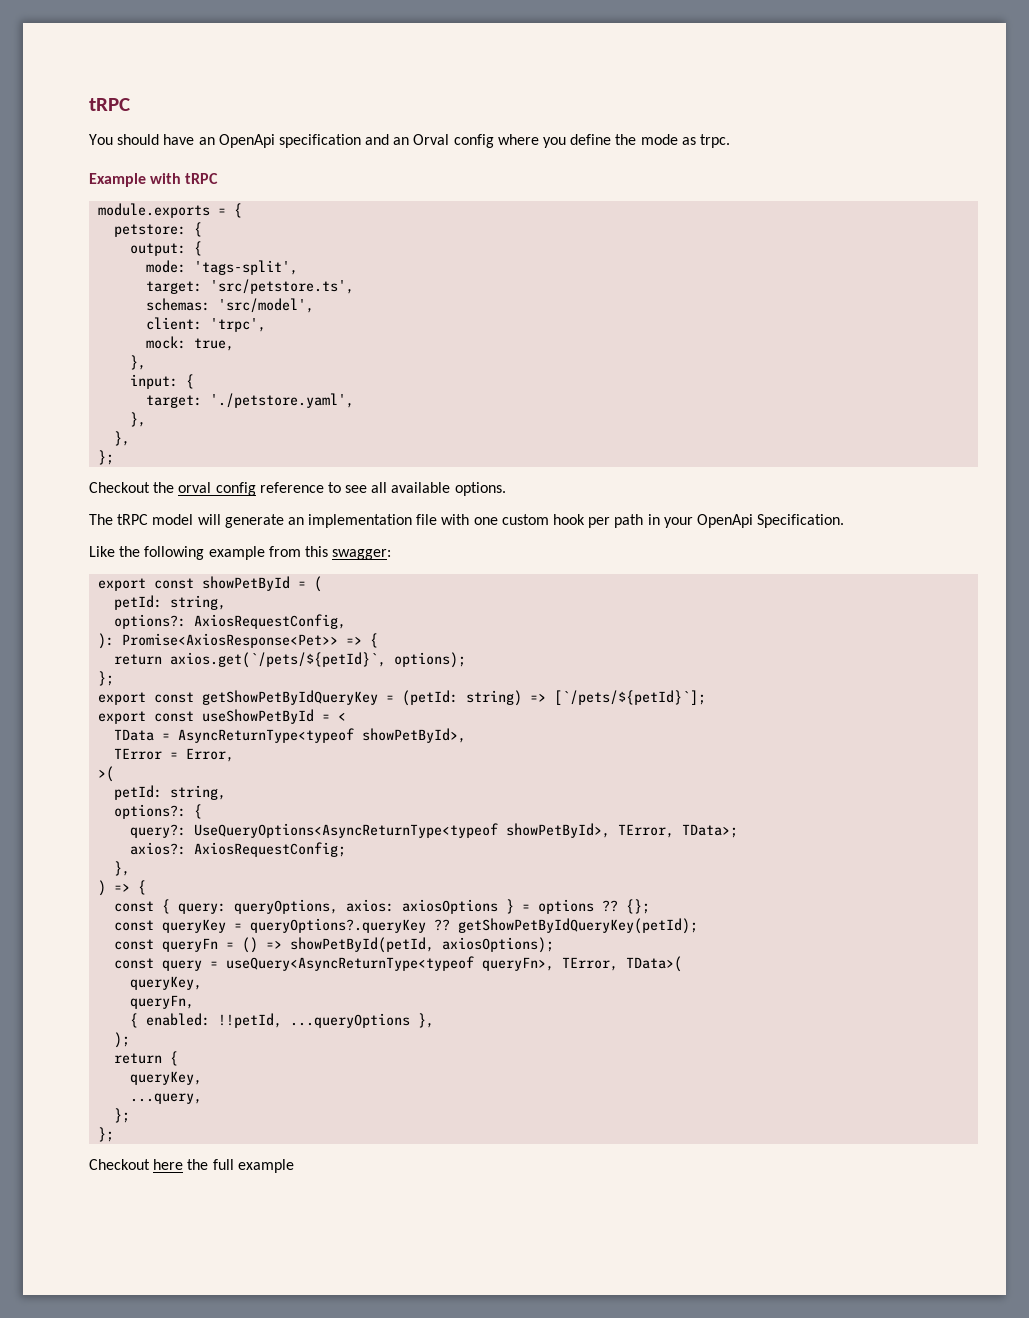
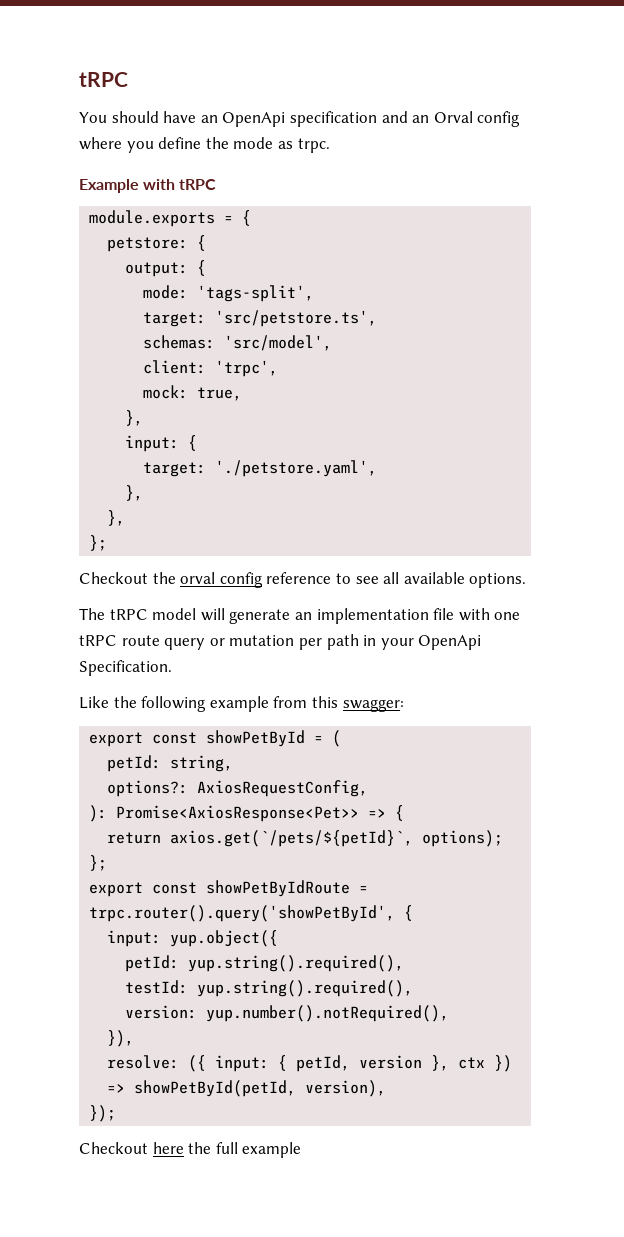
[501,514,586,525] custom hook -> [79,635,295,650] tRPC route query or mutation
[202,690,707,706] [98,709,347,724] [114,728,467,743] [114,748,235,762] [98,766,115,782] [114,785,227,800] [114,804,203,819] [130,823,739,838] [130,842,347,857] [114,861,131,876] [98,880,147,896] [114,899,651,914] [114,918,699,934] [114,937,555,953] [114,956,683,972] [130,976,203,990] [130,995,195,1009] [130,1013,435,1028] [114,1032,131,1048] [114,1051,179,1066] [130,1071,203,1085] [130,1093,203,1104] [114,1108,131,1123] [98,1127,115,1142] getShowPetByIdQueryKey = (petId: string) => [`/pets/${petId}`]; // export const useShowPetById = < // TData = AsyncReturnType<typeof showPetById>, // TError = Error, // >( // petId: string, // options?: { // query?: UseQueryOptions<AsyncReturnType<typeof showPetById>, TError, TData>; // axios?: AxiosRequestConfig; // }, // ) => { // const { query: queryOptions, axios: axiosOptions } = options ?? {}; // const queryKey = queryOptions?.queryKey ?? getShowPetByIdQueryKey(petId); // const queryFn = () => showPetById(petId, axiosOptions); // const query = useQuery<AsyncReturnType<typeof queryFn>, TError, TData>( // queryKey, // queryFn, // { enabled: !!petId, ...queryOptions }, // ); // return { // queryKey, // ...query, // }; // }; -> [206,880,369,897] [89,905,414,922] [107,930,279,947] [125,955,405,972] [125,980,414,997] [125,1005,450,1022] [107,1030,135,1047] [107,1055,513,1072] [107,1080,387,1097] [89,1105,117,1122] showPetByIdRoute = trpc.router().query('showPetById', { // input: yup.object({ // petId: yup.string().required(), // testId: yup.string().required(), // version: yup.number().notRequired(), // }), // resolve: ({ input: { petId, version }, ctx }) => showPetById(petId, version), // });

